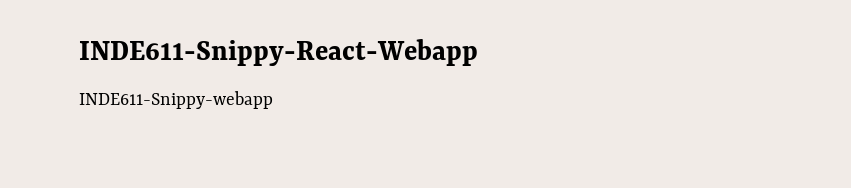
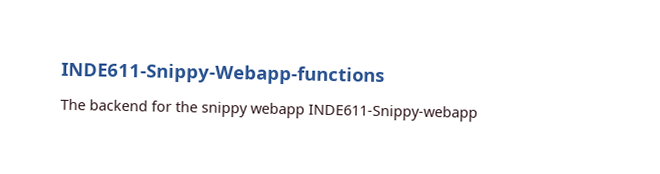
[79,39,478,66] INDE611-Snippy-React-Webapp // -> [61,61,385,87] [60,98,305,119] INDE611-Snippy-Webapp-functions // The backend for the snippy webapp

